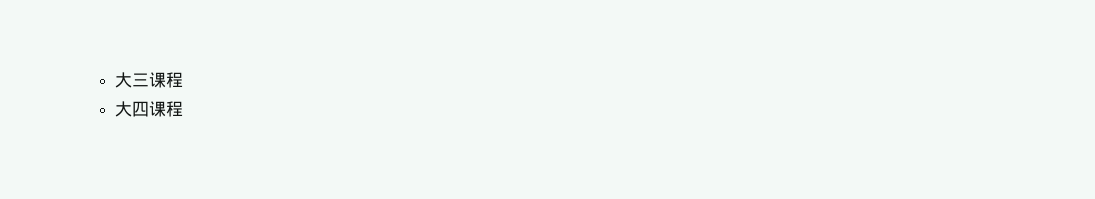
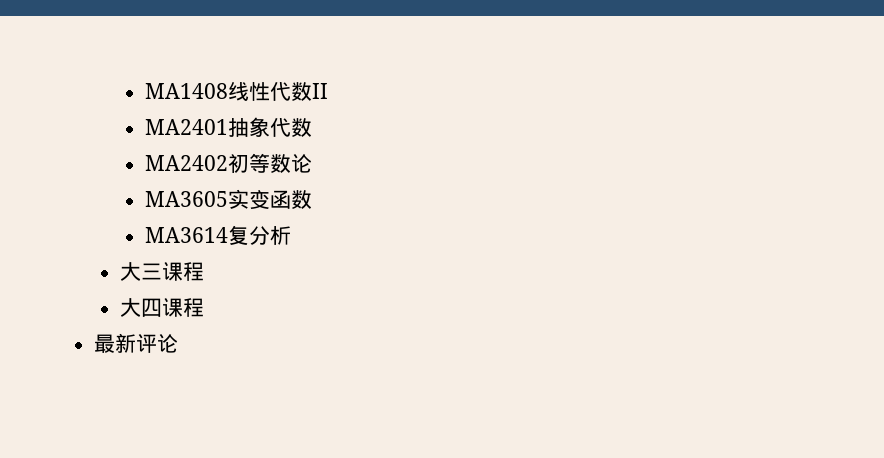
(115, 80) none -> [145,82,329,101] [145,117,313,137] [145,153,313,173] [145,189,313,209] [145,225,292,245] MA1408线性代数II // MA2401抽象代数 // MA2402初等数论 // MA3605实变函数 // MA3614复分析 //
(184, 109) none -> [94,333,179,353] // 最新评论

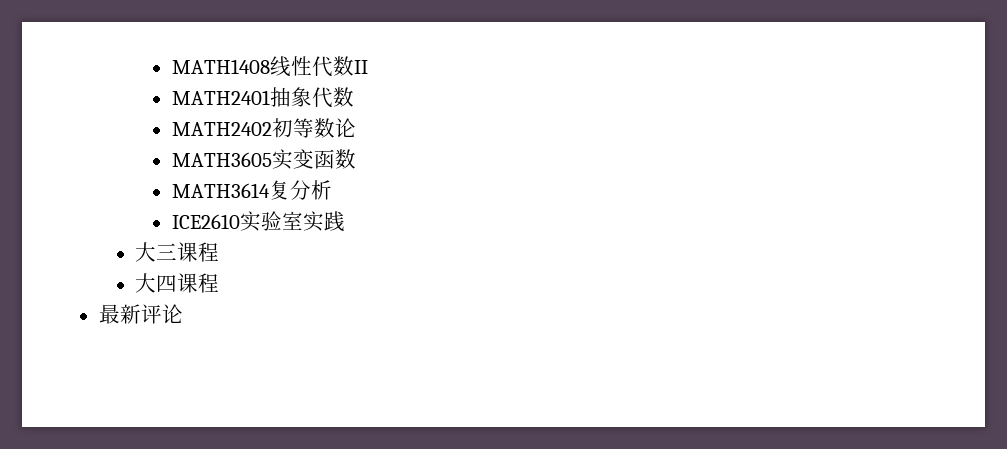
[145,83,229,99] MA1408 -> [171,59,270,74] MATH1408
[145,119,229,135] MA2401 -> [171,90,270,105] MATH2401
[145,155,229,171] MA2402 -> [171,122,272,136] MATH2402
[145,191,229,207] MA3605 -> [171,152,272,167] MATH3605
[145,227,229,243] MA3614 -> [171,183,270,198] MATH3614
(292, 235) none -> [171,211,345,232] // ICE2610实验室实践

